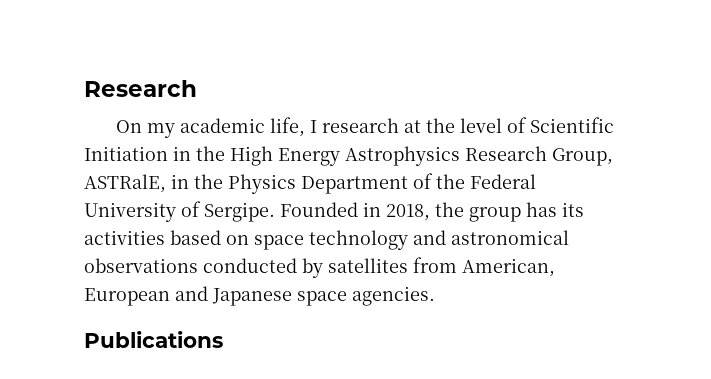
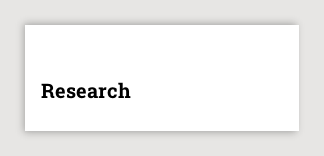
[84,80,197,97] [116,117,615,138] [84,146,613,166] [84,173,536,194] [84,201,584,222] [84,230,569,250] [84,257,555,278] [84,286,435,306] [84,331,223,348] Research // On my academic life, I research at the level of Scientific Initiation in the High Energy Astrophysics Research Group, ASTRalE, in the Physics Department of the Federal University of Sergipe. Founded in 2018, the group has its activities based on space technology and astronomical observations conducted by satellites from American, European and Japanese space agencies. // Publications -> [41,82,131,99] Research

